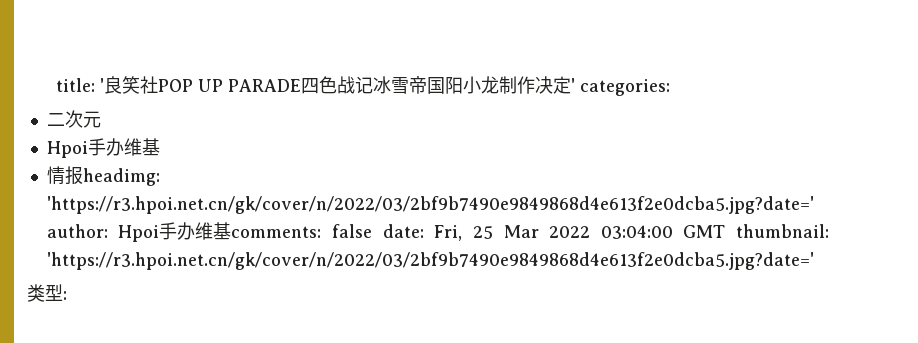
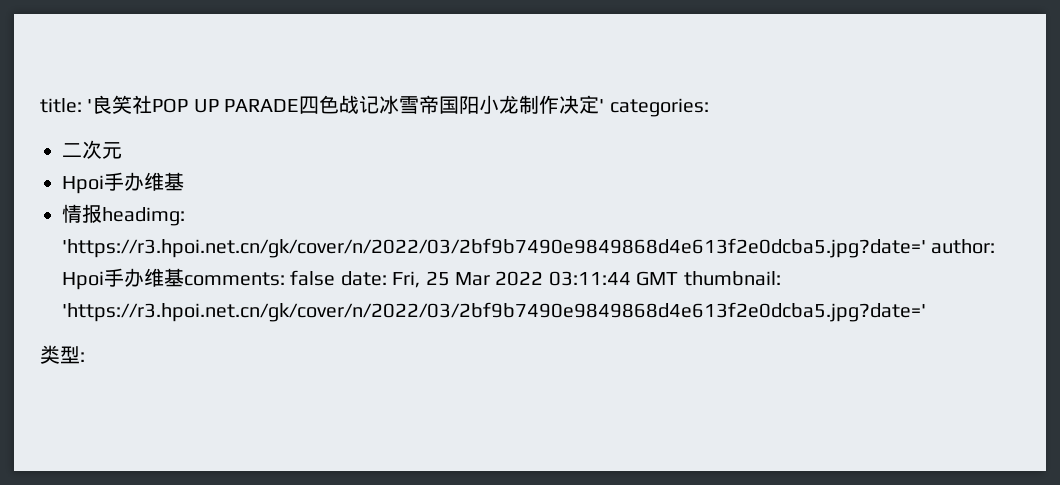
[600,225,673,239] 03:04:00 -> [548,271,631,286] 03:11:44

